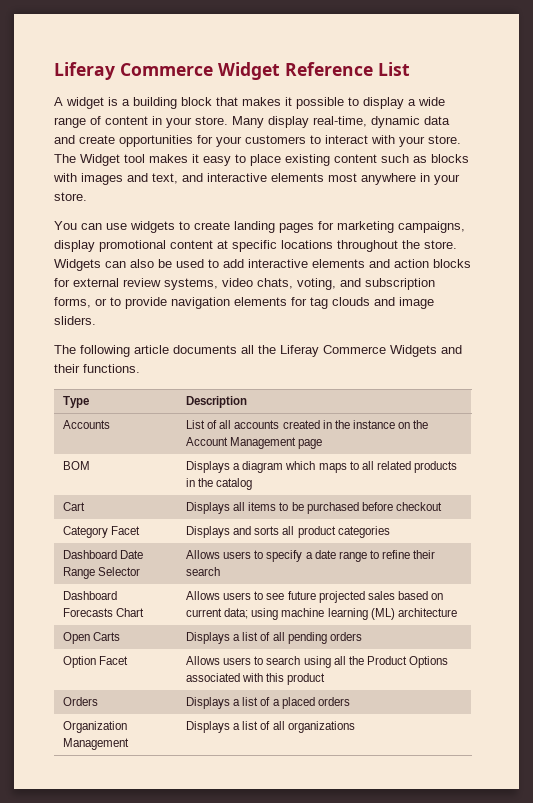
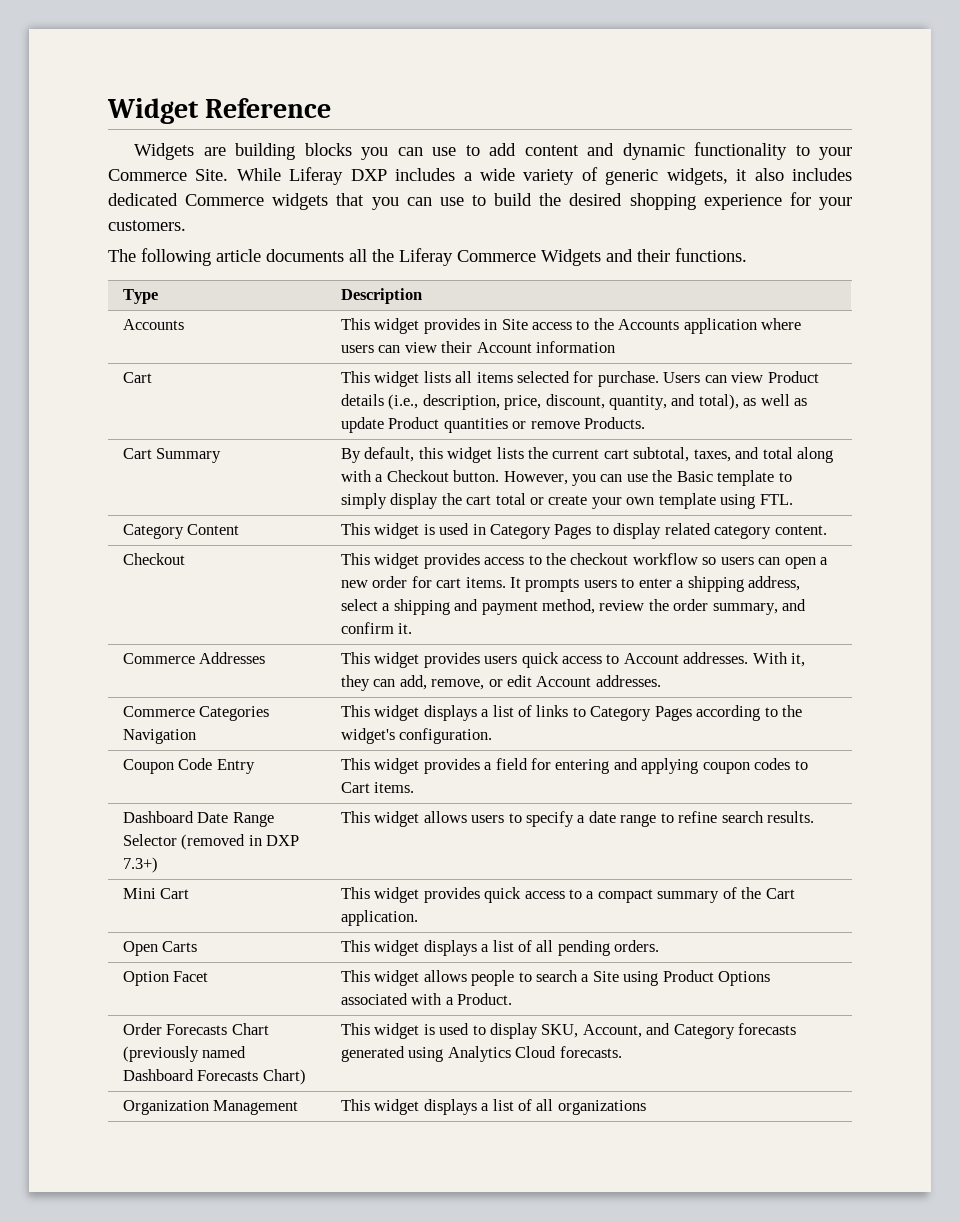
[54,62,213,80] Liferay Commerce -> (107, 111) none
[378,62,410,76] [54,97,445,109] [54,116,450,128] [54,135,461,147] [54,154,469,166] [53,173,460,185] [54,192,87,201] [54,221,465,233] [54,240,457,252] [54,259,471,271] [54,278,435,290] [54,297,434,309] [54,316,96,325] List // A widget is a building block that makes it possible to display a wide range of content in your store. Many display real-time, dynamic data and create opportunities for your customers to interact with your store. The Widget tool makes it easy to place existing content such as blocks with images and text, and interactive elements most anywhere in your store. // You can use widgets to create landing pages for marketing campaigns, display promotional content at specific locations throughout the store. Widgets can also be used to add interactive elements and action blocks for external review systems, video chats, voting, and subscription forms, or to provide navigation elements for tag clouds and image sliders. -> [134,142,853,160] [108,167,853,185] [108,192,852,210] [108,220,186,231] // Widgets are building blocks you can use to add content and dynamic functionality to your Commerce Site. While Liferay DXP includes a wide variety of generic widgets, it also includes dedicated Commerce widgets that you can use to build the desired shopping experience for your customers.
[186,420,429,429] [186,437,323,449] [63,461,91,470] [186,461,457,473] [186,478,253,490] [63,502,86,511] [186,502,442,514] [63,526,141,538] [186,526,390,538] [63,550,144,559] [63,567,141,579] [186,550,221,559] List of all accounts created in the instance on the Account Management page // BOM | Displays a diagram which maps to all related products in the catalog // Cart | Displays all items to be purchased before checkout // Category Facet | Displays and sorts all product categories // Dashboard Date Range Selector | Allows -> [340,318,802,334] [340,341,615,353] [122,372,152,383] [340,371,819,387] [340,394,808,410] [340,417,645,433] [122,448,222,463] [340,447,834,463] [340,470,792,486] [340,493,793,509] [122,524,240,539] [340,523,827,539] [122,553,185,565] [340,553,829,569] [340,576,801,592] [340,599,807,615] [340,622,413,634] [122,652,266,664] [340,652,806,668] [340,675,661,691] [122,706,270,721] [122,729,196,744] [340,705,803,721] [340,728,493,744] [122,758,255,774] [340,758,808,774] [340,782,415,793] [122,811,274,827] [122,834,300,850] [122,857,158,873] [340,811,467,827] This widget provides in Site access to the Accounts application where users can view their Account information // Cart | This widget lists all items selected for purchase. Users can view Product details (i.e., description, price, discount, quantity, and total), as well as update Product quantities or remove Products. // Cart Summary | By default, this widget lists the current cart subtotal, taxes, and total along with a Checkout button. However, you can use the Basic template to simply display the cart total or create your own template using FTL. // Category Content | This widget is used in Category Pages to display related category content. // Checkout | This widget provides access to the checkout workflow so users can open a new order for cart items. It prompts users to enter a shipping address, select a shipping and payment method, review the order summary, and confirm it. // Commerce Addresses | This widget provides users quick access to Account addresses. With it, they can add, remove, or edit Account addresses. // Commerce Categories Navigation | This widget displays a list of links to Category Pages according to the widget's configuration. // Coupon Code Entry | This widget provides a field for entering and applying coupon codes to Cart items. // Dashboard Date Range Selector (removed in DXP 7.3+) | This widget allows
[413,550,436,559] [186,567,221,576] [63,591,118,600] [63,608,145,617] [186,591,443,603] [186,608,457,620] their search // Dashboard Forecasts Chart | Allows users to see future projected sales based on current data; using machine learning (ML) architecture -> [721,811,815,823] [122,888,190,899] [340,887,795,903] [340,910,418,926] search results. // Mini Cart | This widget provides quick access to a compact summary of the Cart application.
[186,632,231,644] Displays -> [340,940,477,956] This widget displays
[329,632,362,641] orders -> [614,940,660,952] orders.
[186,656,448,668] [186,673,326,685] [63,697,99,706] [186,697,350,709] Allows users to search using all the Product Options associated with this product // Orders | Displays a list of a placed orders -> [340,970,771,986] [340,993,513,1005] [122,1023,269,1035] [122,1046,247,1062] [122,1069,306,1085] [340,1023,797,1039] [340,1046,622,1062] This widget allows people to search a Site using Product Options associated with a Product. // Order Forecasts Chart (previously named Dashboard Forecasts Chart) | This widget is used to display SKU, Account, and Category forecasts generated using Analytics Cloud forecasts.
[186,721,231,733] Displays -> [340,1099,477,1115] This widget displays

